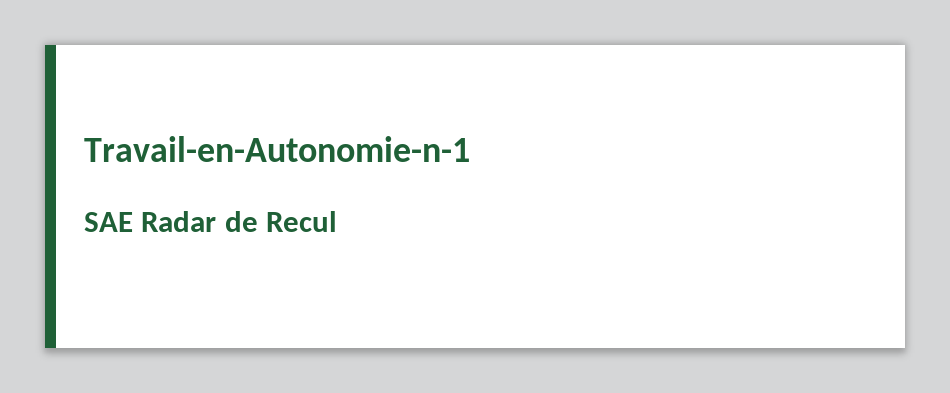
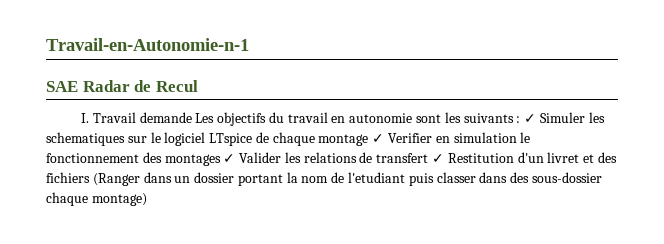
(338, 221) none -> [80,112,605,126] [46,132,531,146] [46,152,617,166] [46,172,602,186] [46,192,147,206] // I. Travail demande Les objectifs du travail en autonomie sont les suivants : ✓ Simuler les schematiques sur le logiciel LTspice de chaque montage ✓ Verifier en simulation le fonctionnement des montages ✓ Valider les relations de transfert ✓ Restitution d'un livret et des fichiers (Ranger dans un dossier portant la nom de l'etudiant puis classer dans des sous-dossier chaque montage)

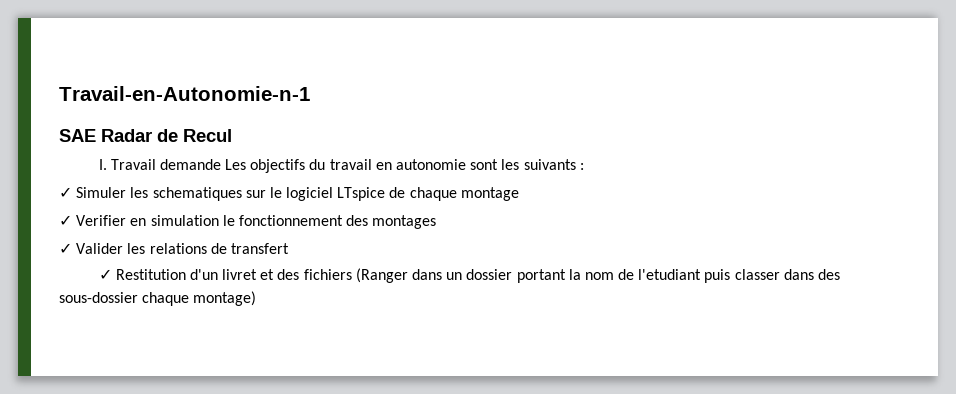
(521, 119) none -> (584, 166) //
(369, 140) none -> (519, 194) //
(221, 160) none -> (437, 222) //
(429, 158) none -> (289, 248) //

